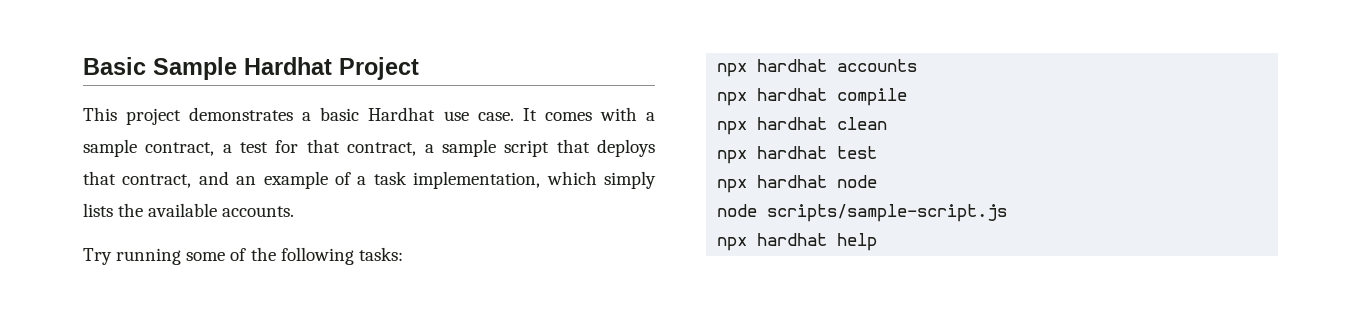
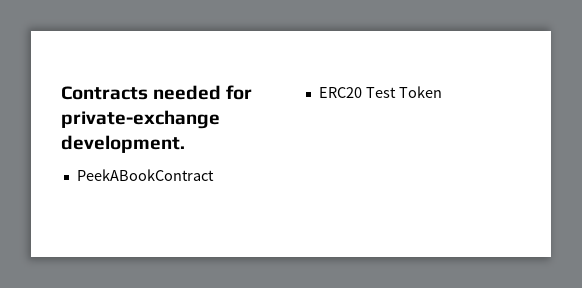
[83,57,419,80] [83,107,655,125] [83,139,655,157] [83,171,656,189] [83,203,295,217] [83,247,403,265] [717,59,918,77] [717,88,908,106] [717,117,888,135] [717,146,878,164] [717,175,878,193] [717,204,1008,222] [717,233,878,251] Basic Sample Hardhat Project // This project demonstrates a basic Hardhat use case. It comes with a sample contract, a test for that contract, a sample script that deploys that contract, and an example of a task implementation, which simply lists the available accounts. // Try running some of the following tasks: // npx hardhat accounts // npx hardhat compile // npx hardhat clean // npx hardhat test // npx hardhat node // node scripts/sample-script.js // npx hardhat help -> [61,85,253,100] [61,110,220,129] [61,135,185,153] [76,169,214,181] [318,86,442,98] Contracts needed for private-exchange development. // PeekABookContract // ERC20 Test Token

